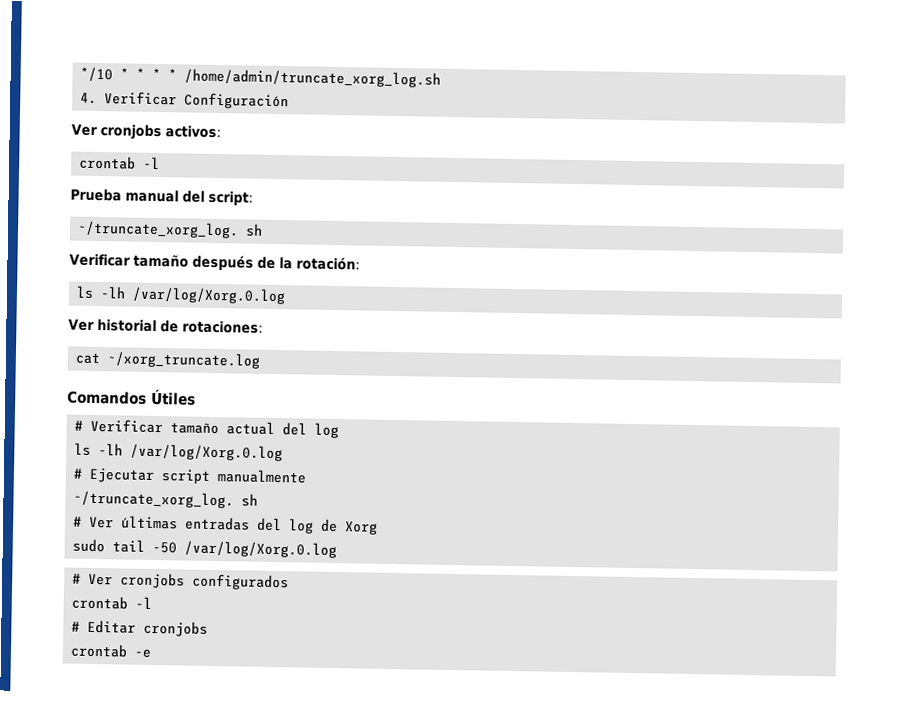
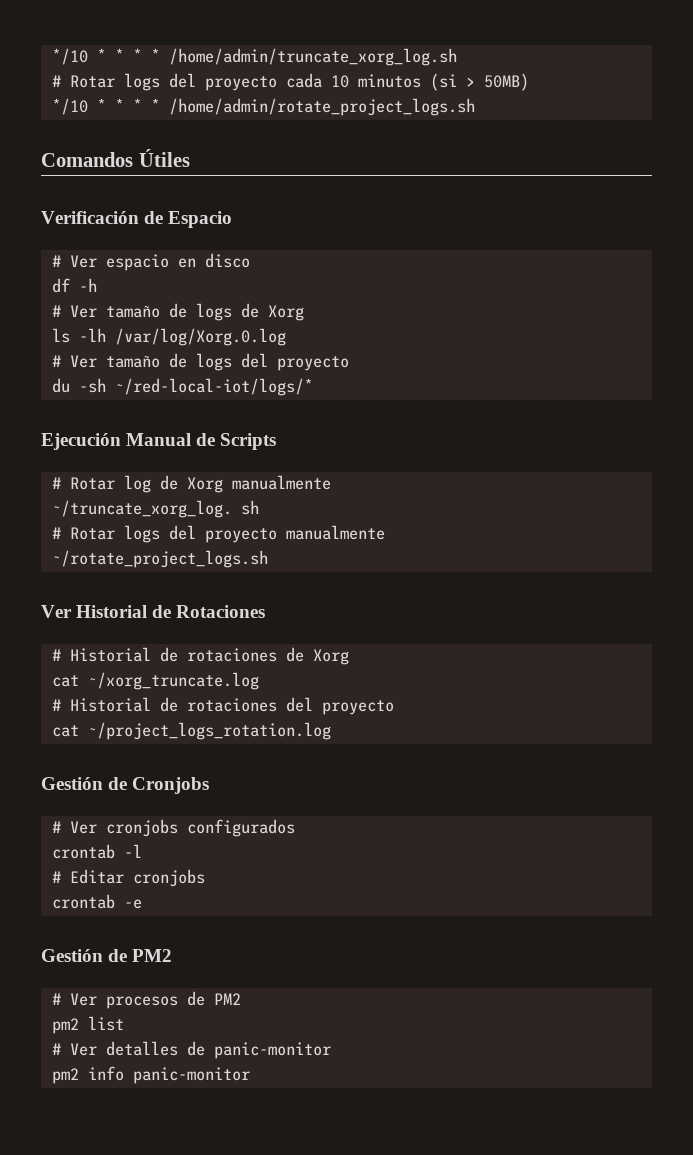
[80,91,290,110] [71,123,221,141] [79,155,161,170] [70,188,253,206] [77,220,264,239] [69,253,360,271] [76,285,287,305] [68,318,263,334] [75,351,261,369] [67,388,196,406] [74,418,340,439] [74,442,284,462] [73,467,308,484] [73,490,259,509] [73,515,379,535] [72,538,338,559] 4. Verificar Configuración // Ver cronjobs activos: // crontab -l // Prueba manual del script: // ~/truncate_xorg_log. sh // Verificar tamaño después de la rotación: // ls -lh /var/log/Xorg.0.log // Ver historial de rotaciones: // cat ~/xorg_truncate.log // Comandos Útiles // # Verificar tamaño actual del log // ls -lh /var/log/Xorg.0.log // # Ejecutar script manualmente // ~/truncate_xorg_log. sh // # Ver últimas entradas del log de Xorg // sudo tail -50 /var/log/Xorg.0.log -> [51,73,529,91] [51,98,475,116] [41,149,190,167] [41,211,233,228] [51,253,250,271] [51,278,97,293] [51,303,304,321] [51,328,286,346] [51,353,349,371] [51,378,313,396] [41,433,277,450] [51,475,331,493] [51,500,259,518] [51,525,385,543] [51,550,268,568] [41,605,266,618] [51,647,349,665] [51,672,259,690] [51,697,394,715] [51,722,331,740] [41,777,210,794] # Rotar logs del proyecto cada 10 minutos (si > 50MB) // */10 * * * * /home/admin/rotate_project_logs.sh // Comandos Útiles // Verificación de Espacio // # Ver espacio en disco // df -h // # Ver tamaño de logs de Xorg // ls -lh /var/log/Xorg.0.log // # Ver tamaño de logs del proyecto // du -sh ~/red-local-iot/logs/* // Ejecución Manual de Scripts // # Rotar log de Xorg manualmente // ~/truncate_xorg_log. sh // # Rotar logs del proyecto manualmente // ~/rotate_project_logs.sh // Ver Historial de Rotaciones // # Historial de rotaciones de Xorg // cat ~/xorg_truncate.log // # Historial de rotaciones del proyecto // cat ~/project_logs_rotation.log // Gestión de Cronjobs
(152, 653) none -> [41,949,173,962] [51,991,241,1009] [51,1016,124,1034] [51,1041,331,1059] [51,1066,250,1084] // Gestión de PM2 // # Ver procesos de PM2 // pm2 list // # Ver detalles de panic-monitor // pm2 info panic-monitor

